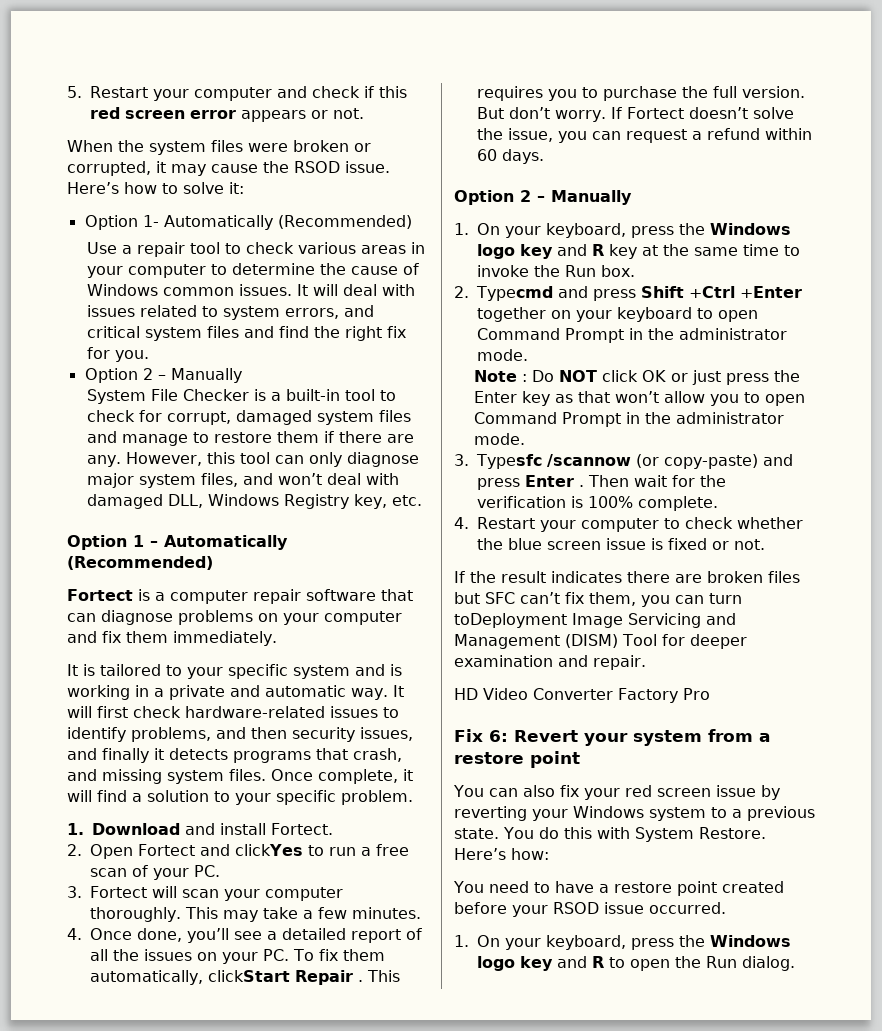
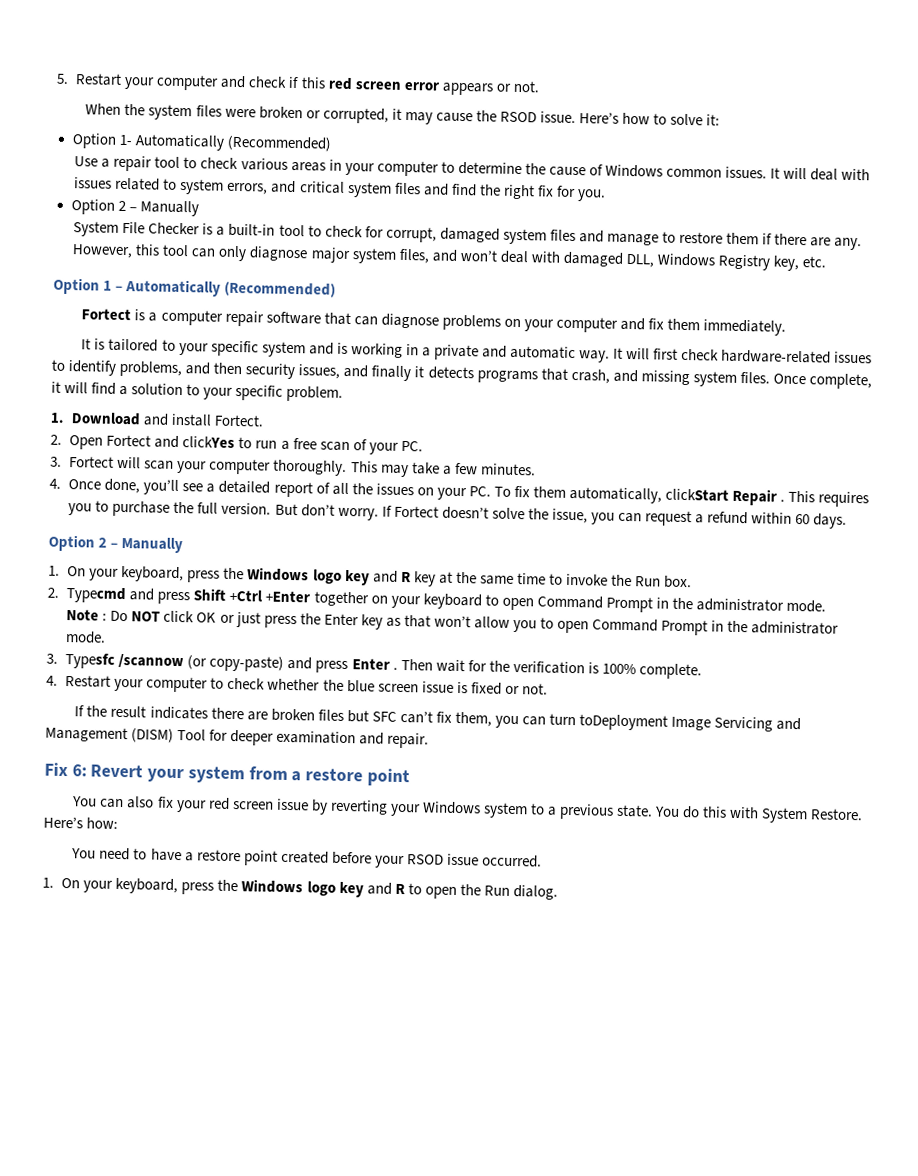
[454,688,710,703] // HD Video Converter Factory Pro -> (430, 740) none

